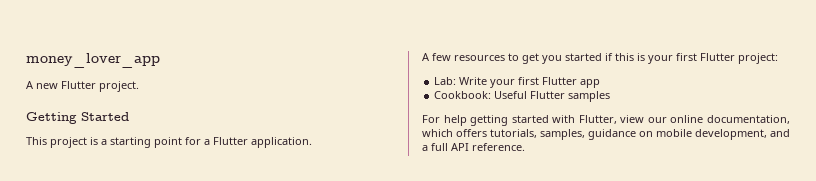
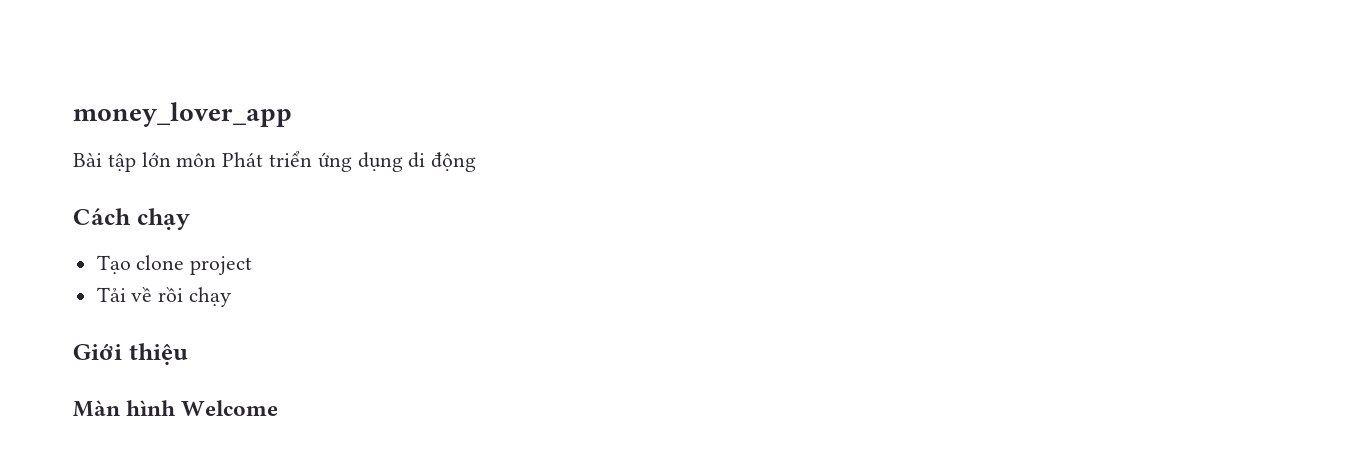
[26,81,139,92] [26,112,129,124] [26,137,312,148] [422,53,778,64] [434,77,601,88] [434,91,611,102] [422,115,790,126] [422,129,790,140] [422,143,525,151] A new Flutter project. // Getting Started // This project is a starting point for a Flutter application. // A few resources to get you started if this is your first Flutter project: // Lab: Write your first Flutter app // Cookbook: Useful Flutter samples // For help getting started with Flutter, view our online documentation, which offers tutorials, samples, guidance on mobile development, and a full API reference. -> [73,151,477,172] [73,208,190,230] [96,255,253,275] [96,287,232,307] [73,343,188,365] [73,400,279,417] Bài tập lớn môn Phát triển ứng dụng di động // Cách chạy // Tạo clone project // Tải về rồi chạy // Giới thiệu // Màn hình Welcome

